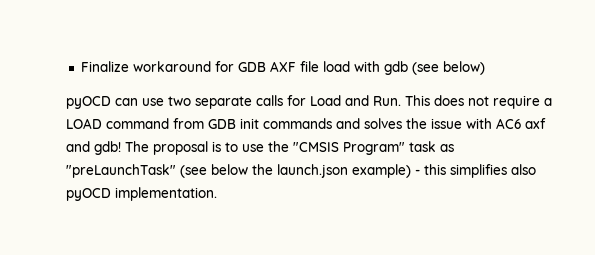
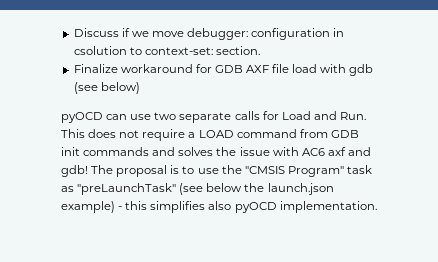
(80, 66) none -> [73,28,345,40] [73,46,260,55] Discuss if we move debugger: configuration in csolution to context-set: section. //

